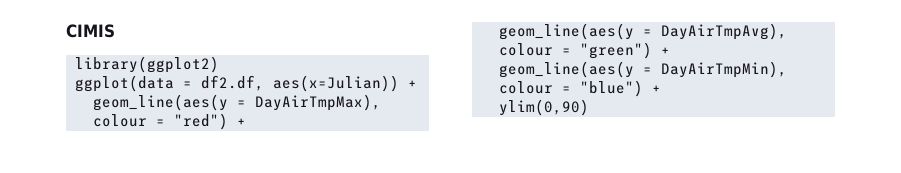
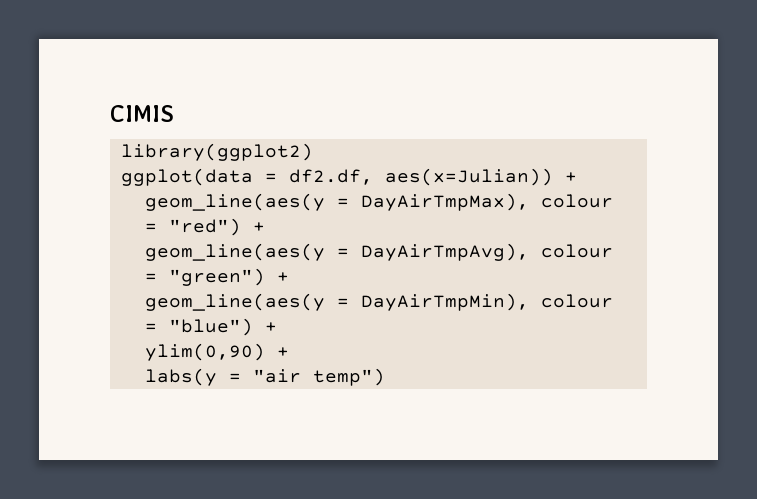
(589, 107) none -> [277,347,290,357] [145,368,386,386] + // labs(y = "air temp")

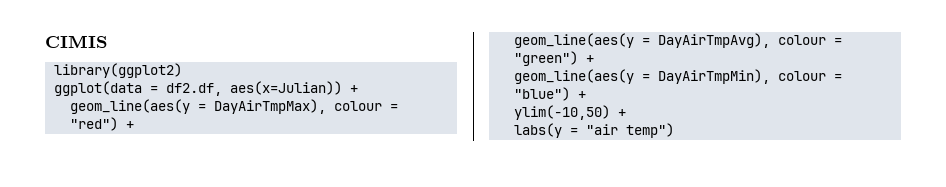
[145,343,266,361] ylim(0,90) -> [514,105,610,120] ylim(-10,50)

